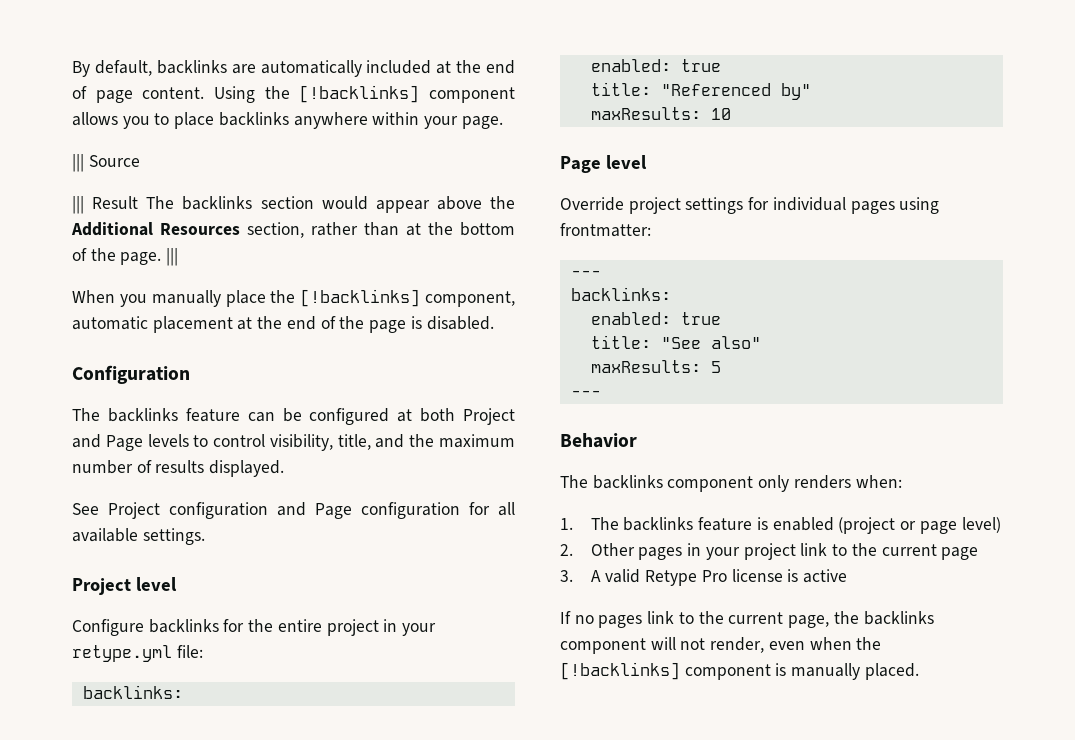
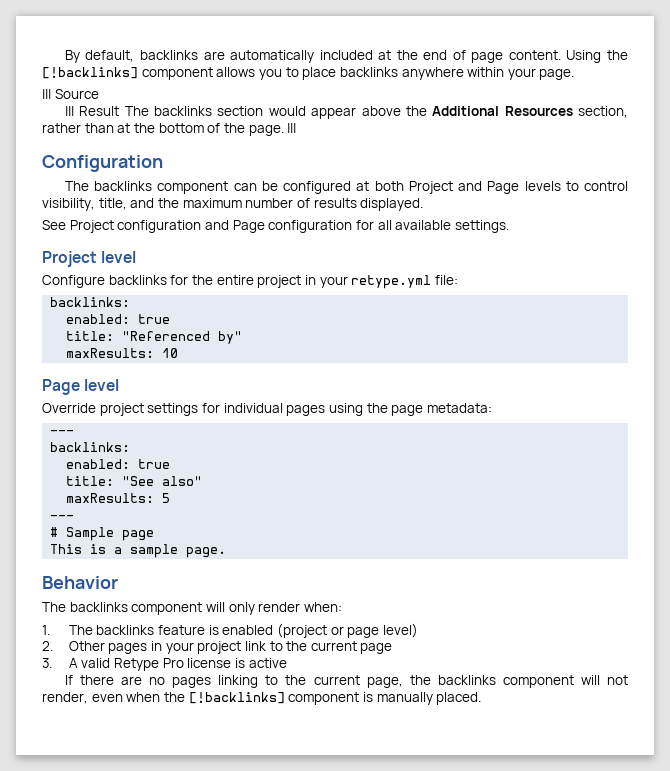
[72,289,515,307] [72,316,494,333] // When you manually place the [!backlinks] component, automatic placement at the end of the page is disabled. -> (297, 128) none
[185,408,240,422] feature -> [157,181,229,194] component
[560,223,651,237] frontmatter: -> [366,403,492,416] the page metadata:
(601, 393) none -> [50,527,155,541] [50,544,227,558] // # Sample page // This is a sample page.
[758,475,851,492] only renders -> [205,602,301,615] will only render
(571, 617) none -> [79,675,143,685] there are
[647,611,675,624] link -> [218,675,259,688] linking

